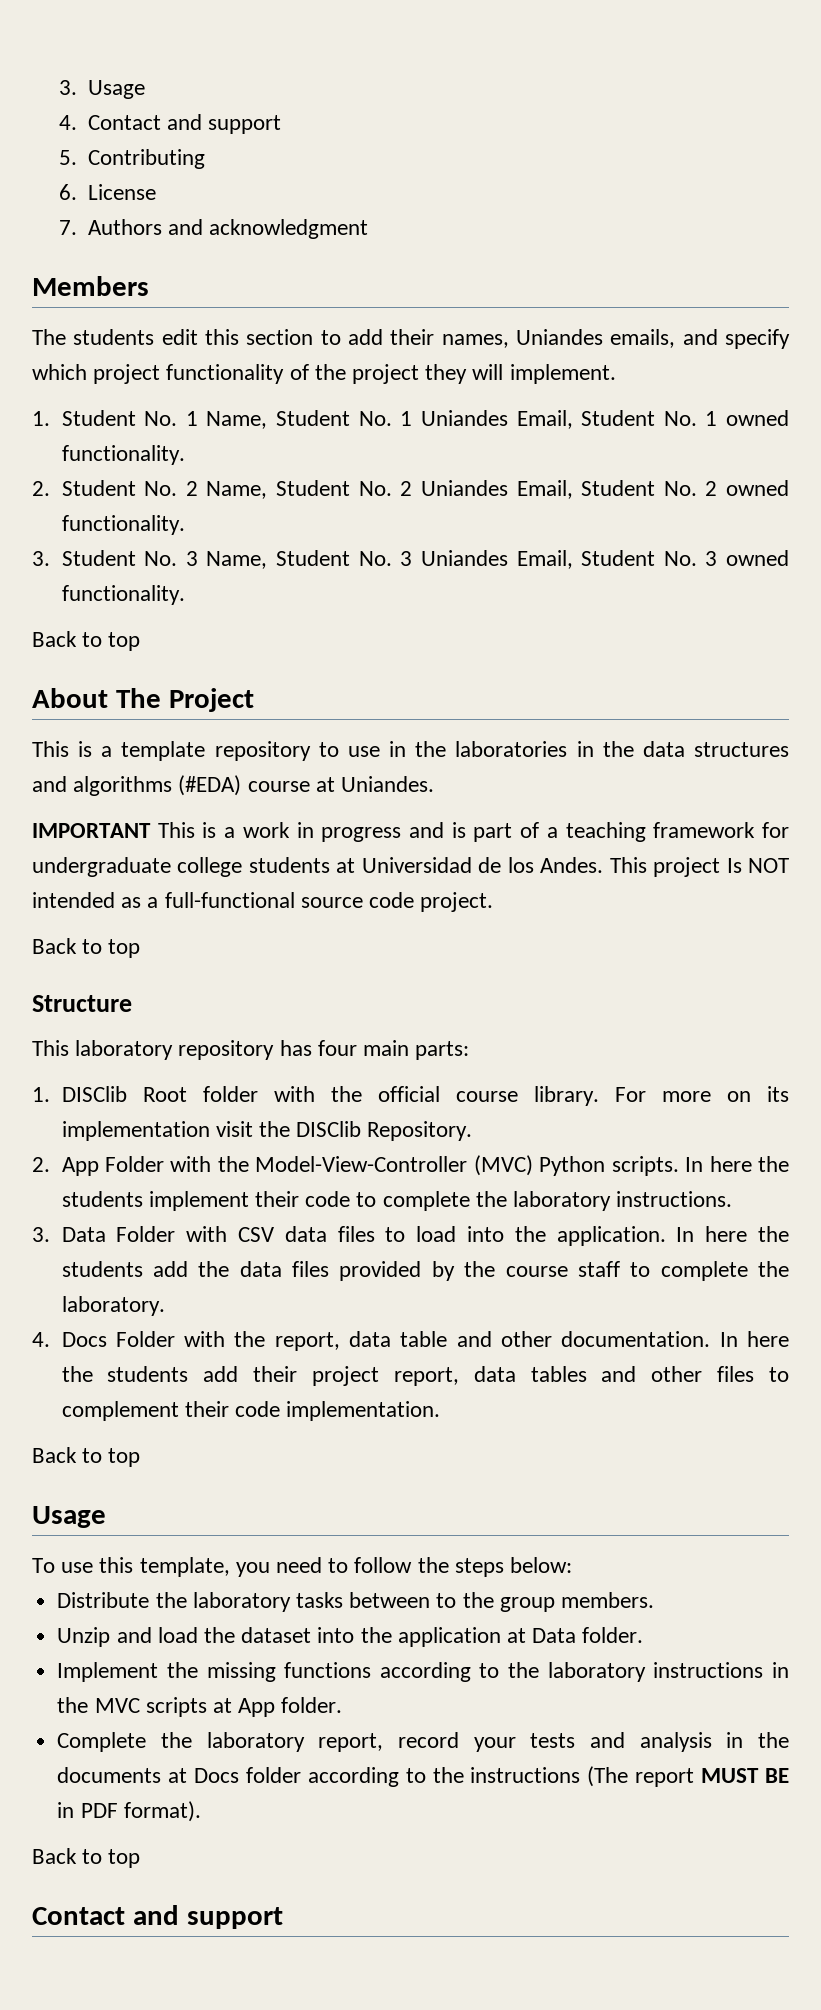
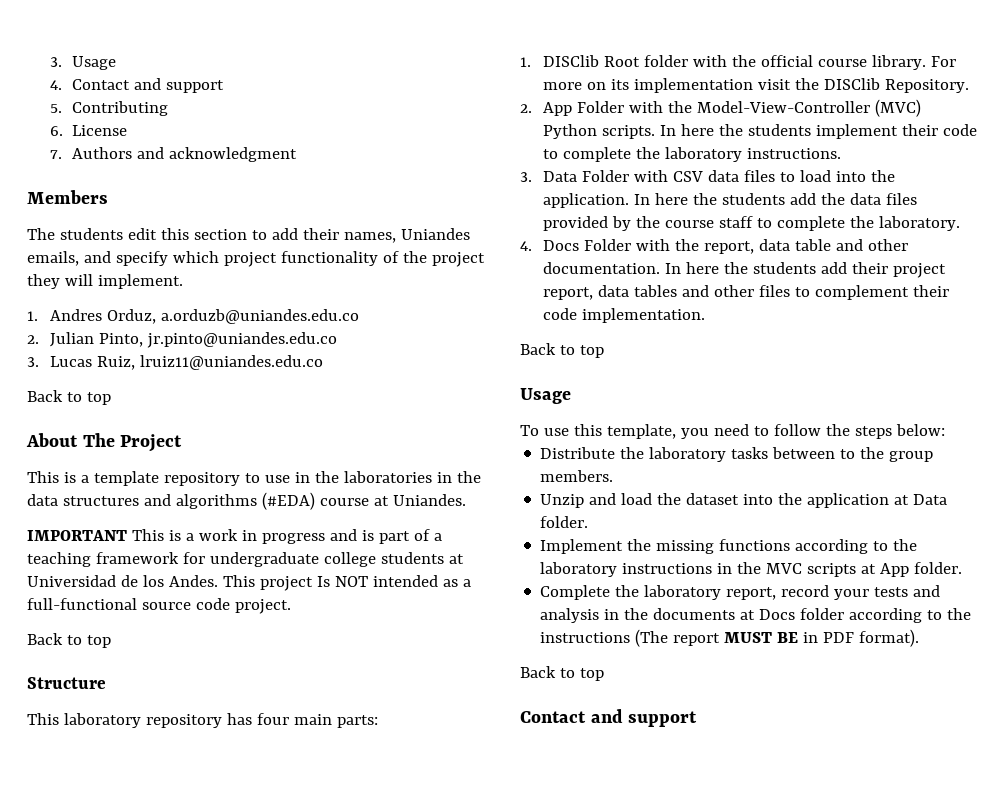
[61,410,789,429] [61,445,185,465] [32,480,789,499] [61,515,185,535] [32,550,789,569] [61,585,185,605] Student No. 1 Name, Student No. 1 Uniandes Email, Student No. 1 owned functionality. // 2. Student No. 2 Name, Student No. 2 Uniandes Email, Student No. 2 owned functionality. // 3. Student No. 3 Name, Student No. 3 Uniandes Email, Student No. 3 owned functionality. -> [49,309,359,324] [27,332,337,348] [27,355,323,370] Andres Orduz, a.orduzb@uniandes.edu.co // 2. Julian Pinto, jr.pinto@uniandes.edu.co // 3. Lucas Ruiz, lruiz11@uniandes.edu.co

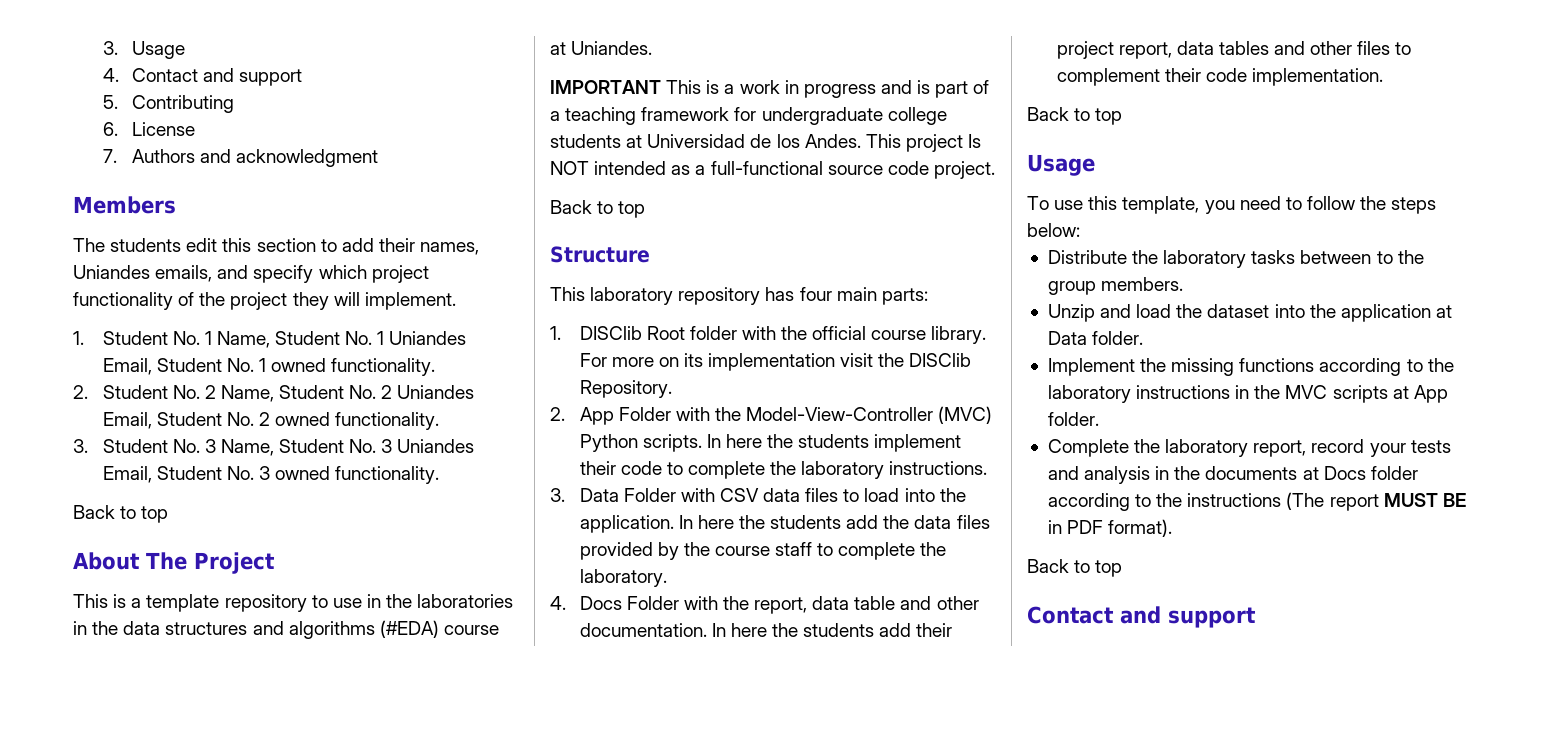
[49,309,359,324] [27,332,337,348] [27,355,323,370] Andres Orduz, a.orduzb@uniandes.edu.co // 2. Julian Pinto, jr.pinto@uniandes.edu.co // 3. Lucas Ruiz, lruiz11@uniandes.edu.co -> [102,331,467,348] [102,358,436,376] [73,385,475,402] [102,412,440,430] [73,439,475,456] [102,466,440,484] Student No. 1 Name, Student No. 1 Uniandes Email, Student No. 1 owned functionality. // 2. Student No. 2 Name, Student No. 2 Uniandes Email, Student No. 2 owned functionality. // 3. Student No. 3 Name, Student No. 3 Uniandes Email, Student No. 3 owned functionality.

